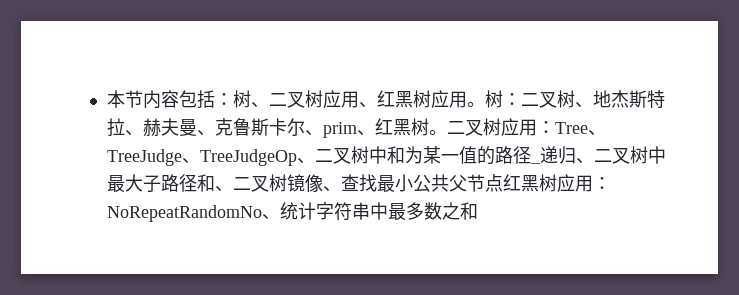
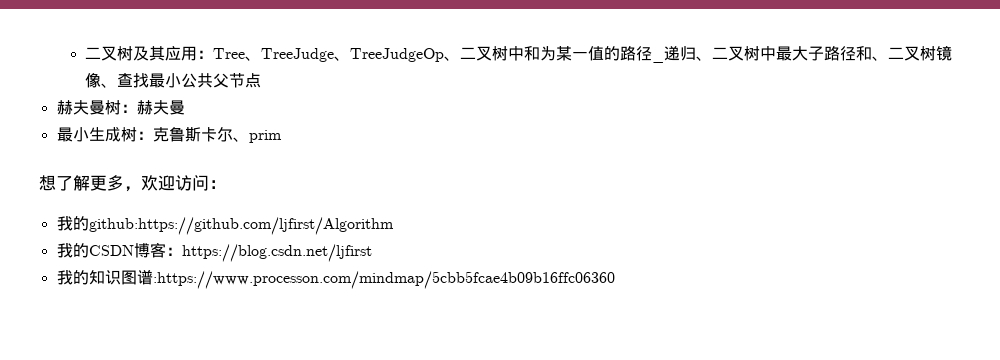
[106,90,665,109] [106,118,501,138] 本节内容包括：树、二叉树应用、红黑树应用。树：二叉树、地杰斯特拉、赫夫曼、克鲁斯卡尔、prim、红黑树。二叉树 -> [85,46,166,61] 二叉树及其
[502,174,611,192] [106,202,478,222] 红黑树应用：NoRepeatRandomNo、统计字符串中最多数之和 -> [56,100,185,115] [56,126,282,143] [39,175,226,192] [56,216,394,235] [56,242,372,262] [56,270,615,289] // 赫夫曼树：赫夫曼 // 最小生成树：克鲁斯卡尔、prim // 想了解更多，欢迎访问： // 我的github:https://github.com/ljfirst/Algorithm // 我的CSDN博客：https://blog.csdn.net/ljfirst // 我的知识图谱:https://www.processon.com/mindmap/5cbb5fcae4b09b16ffc06360

